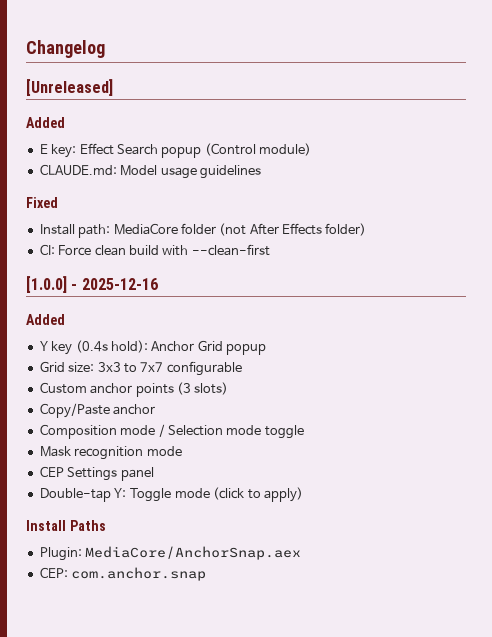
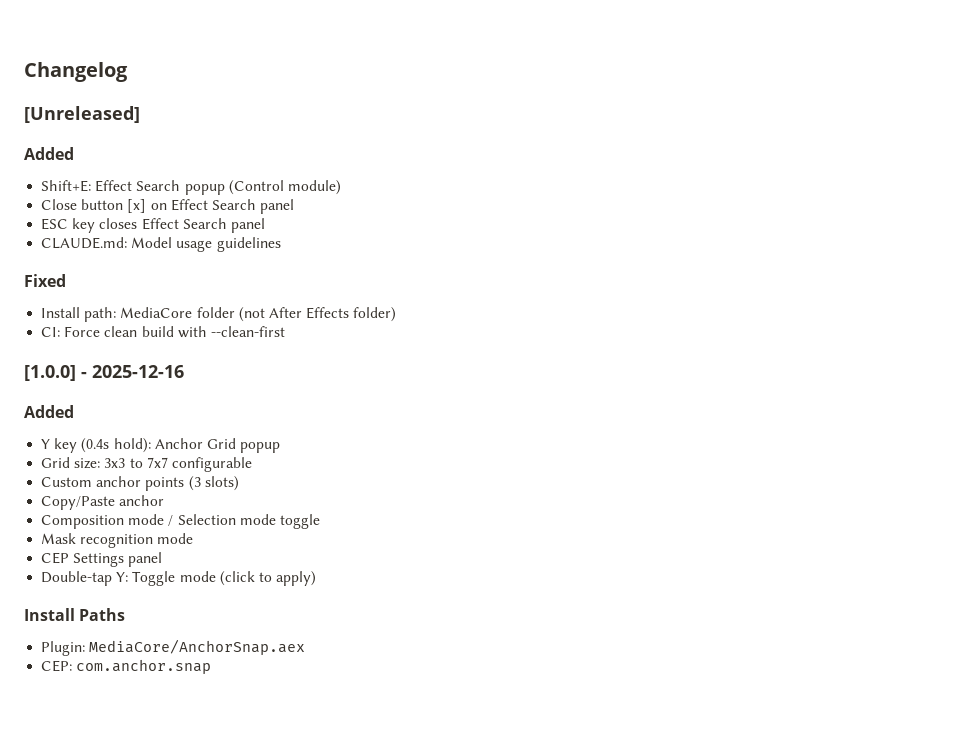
[39,144,77,158] E key: -> [41,180,92,192] Shift+E:
(311, 149) none -> [41,199,295,214] [41,218,265,233] // Close button [x] on Effect Search panel // ESC key closes Effect Search panel

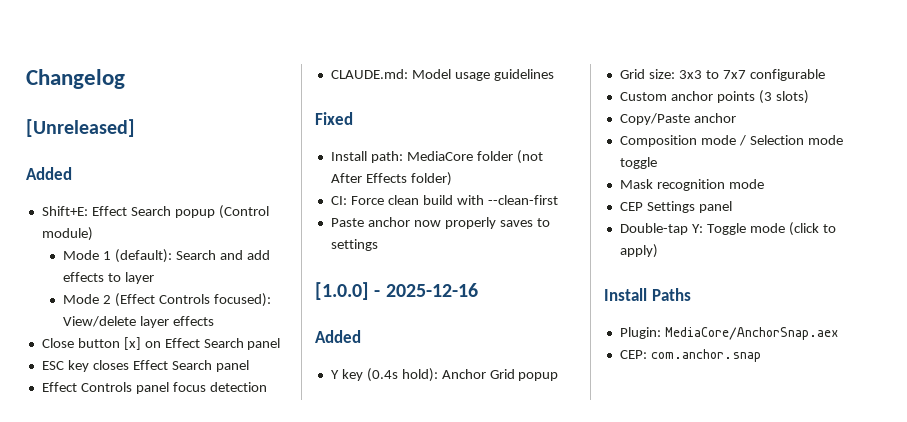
(341, 187) none -> [63,249,270,263] [63,272,154,284] [63,293,271,307] [63,316,214,328] // Mode 1 (default): Search and add effects to layer // Mode 2 (Effect Controls focused): View/delete layer effects
(265, 225) none -> [41,382,267,394] // Effect Controls panel focus detection
(285, 331) none -> [330,217,550,229] [330,239,378,251] // Paste anchor now properly saves to settings

